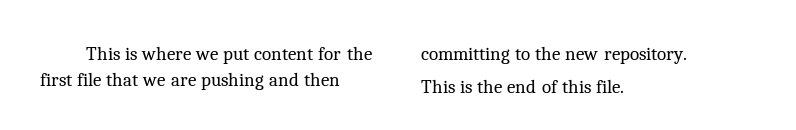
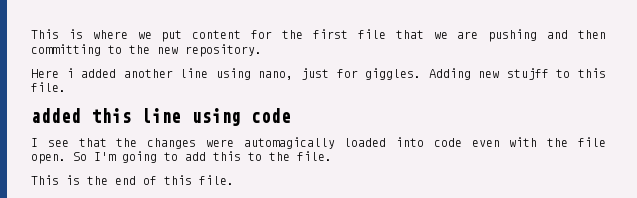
(687, 55) none -> [31,68,606,80] [31,82,66,92] [31,108,291,126] [31,137,606,149] [31,151,332,164] // Here i added another line using nano, just for giggles. Adding new stujff to this file. // added this line using code // I see that the changes were automagically loaded into code even with the file open. So I'm going to add this to the file.

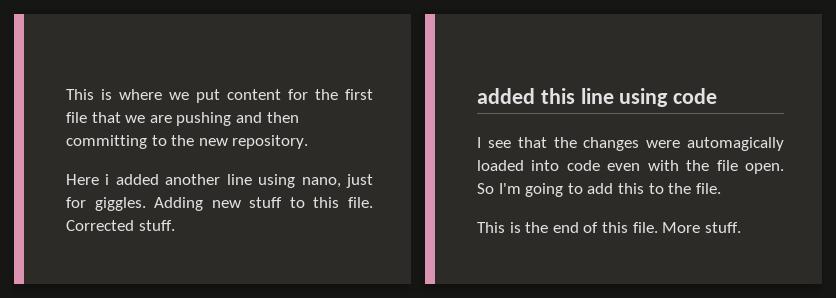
[506,68,549,80] stujff -> [249,197,283,208] stuff
(66, 87) none -> [66,220,175,231] Corrected stuff.
(234, 180) none -> [662,222,741,233] More stuff.

